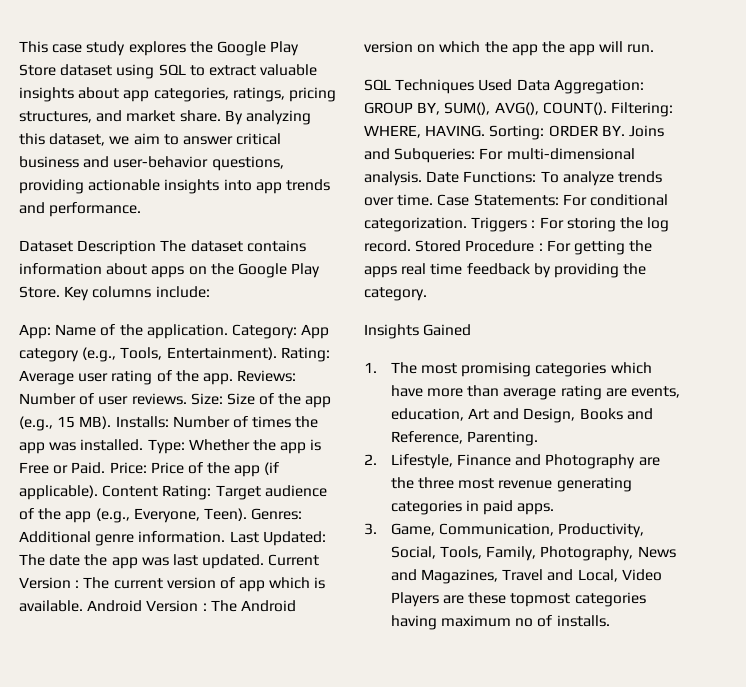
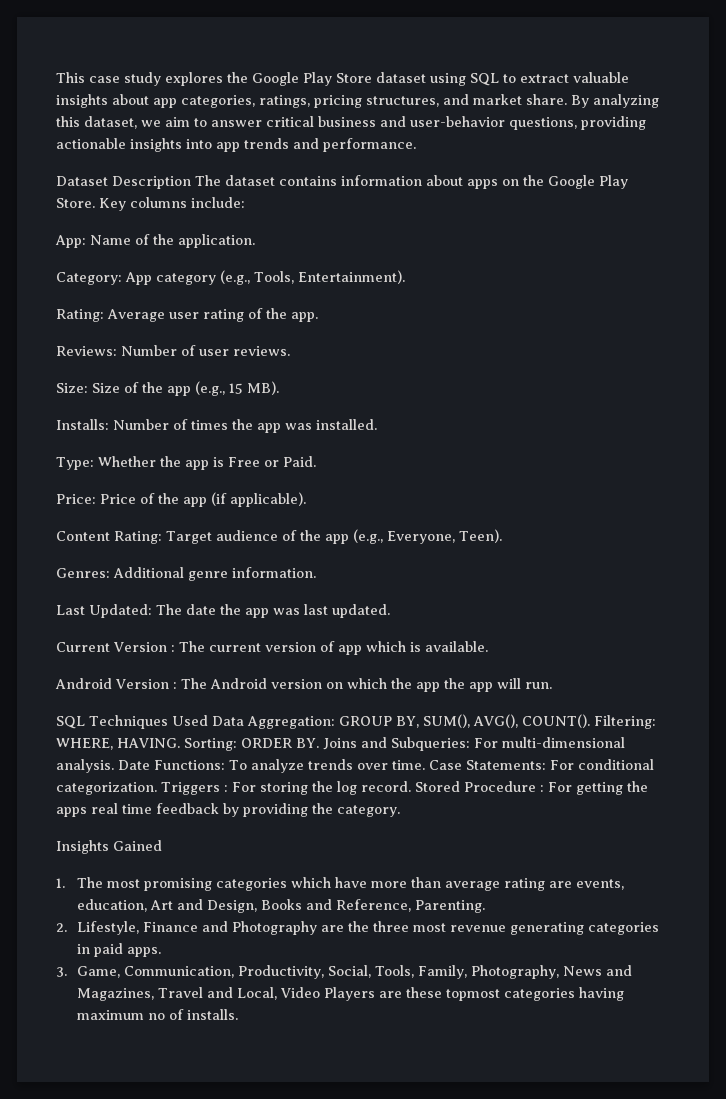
(228, 331) none -> (255, 241) //
(277, 353) none -> (405, 277) //
(233, 379) none -> (318, 317) //
(187, 399) none -> (290, 351) //
(112, 422) none -> (279, 388) //
(144, 445) none -> (377, 424) //
(106, 468) none -> (316, 461) //
(98, 492) none -> (306, 499) //
(247, 514) none -> (502, 536) //
(226, 537) none -> (316, 572) //
(265, 561) none -> (390, 611) //
(83, 606) none -> (488, 646) //

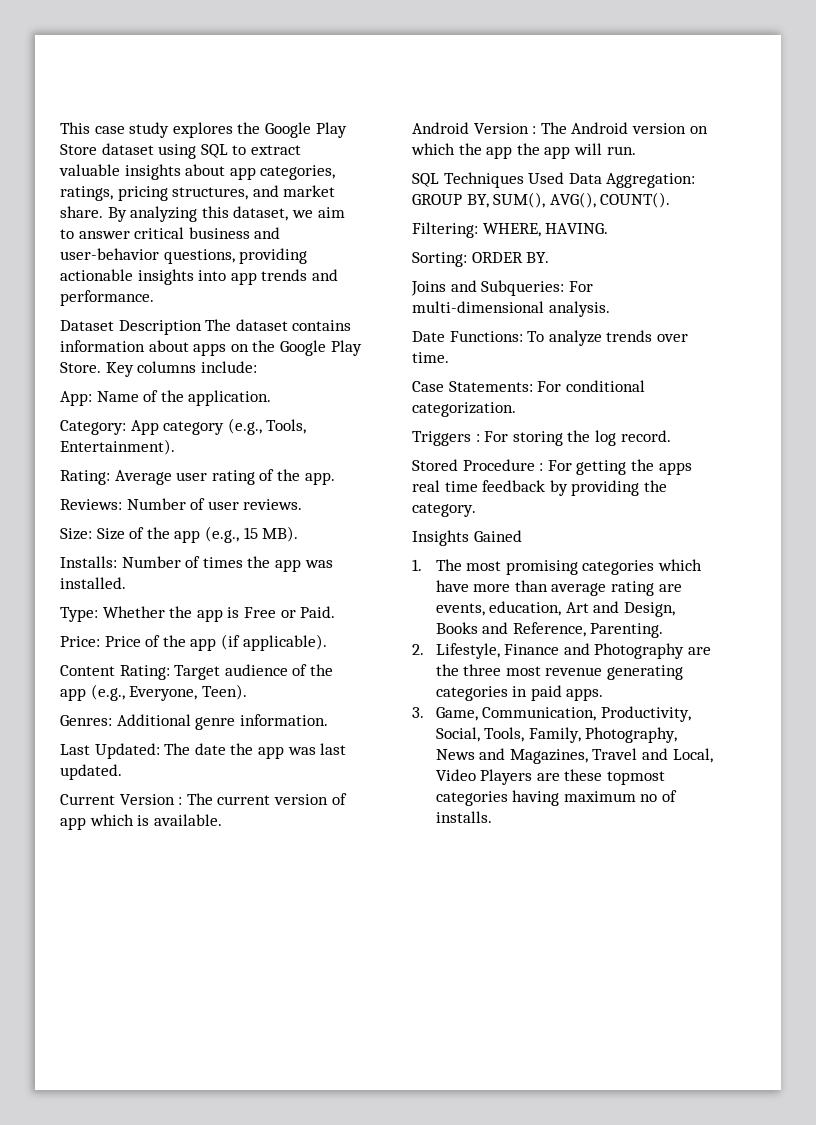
(590, 721) none -> (671, 200) //
(180, 743) none -> (609, 228) //
(319, 743) none -> (550, 257) //
(114, 766) none -> (610, 309) //
(425, 765) none -> (449, 357) //
(157, 788) none -> (516, 409) //
(411, 786) none -> (671, 436) //

